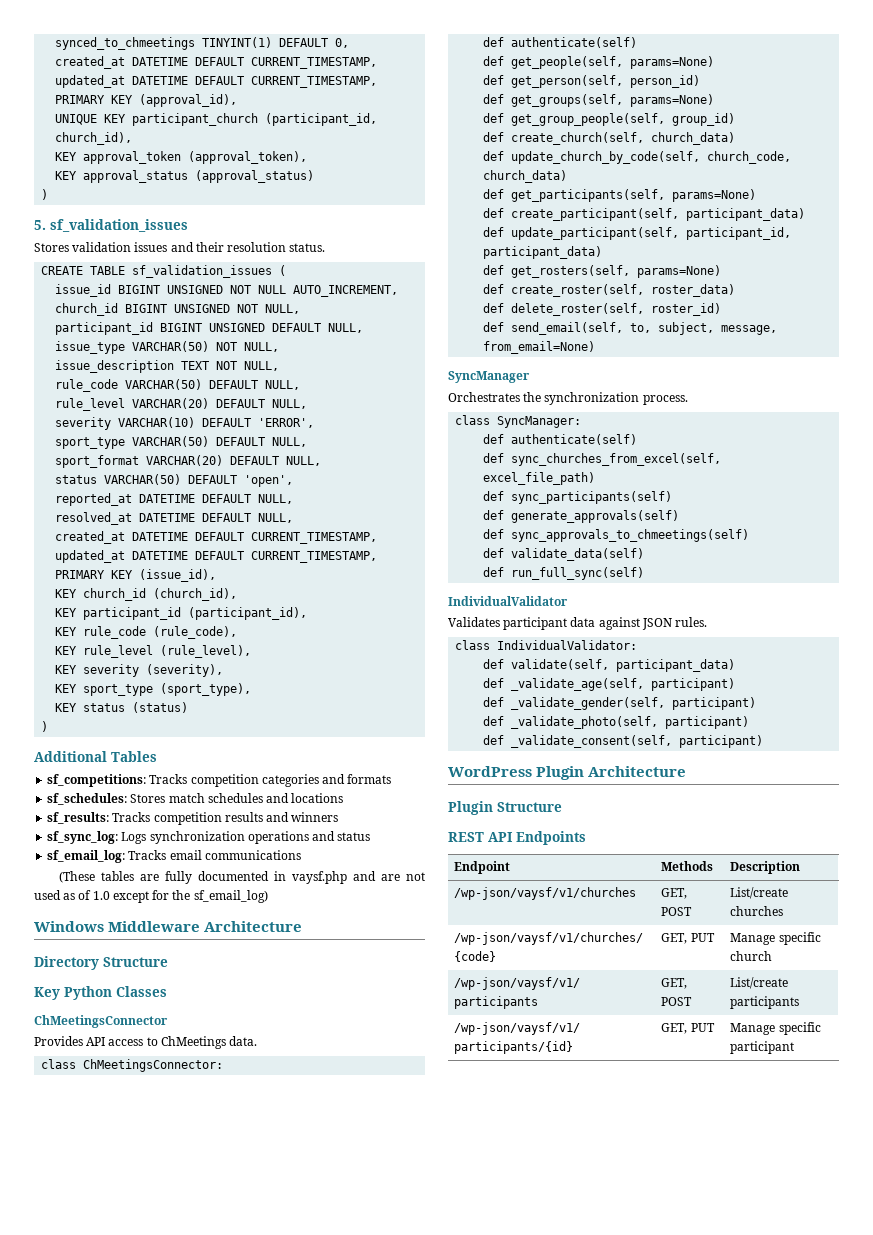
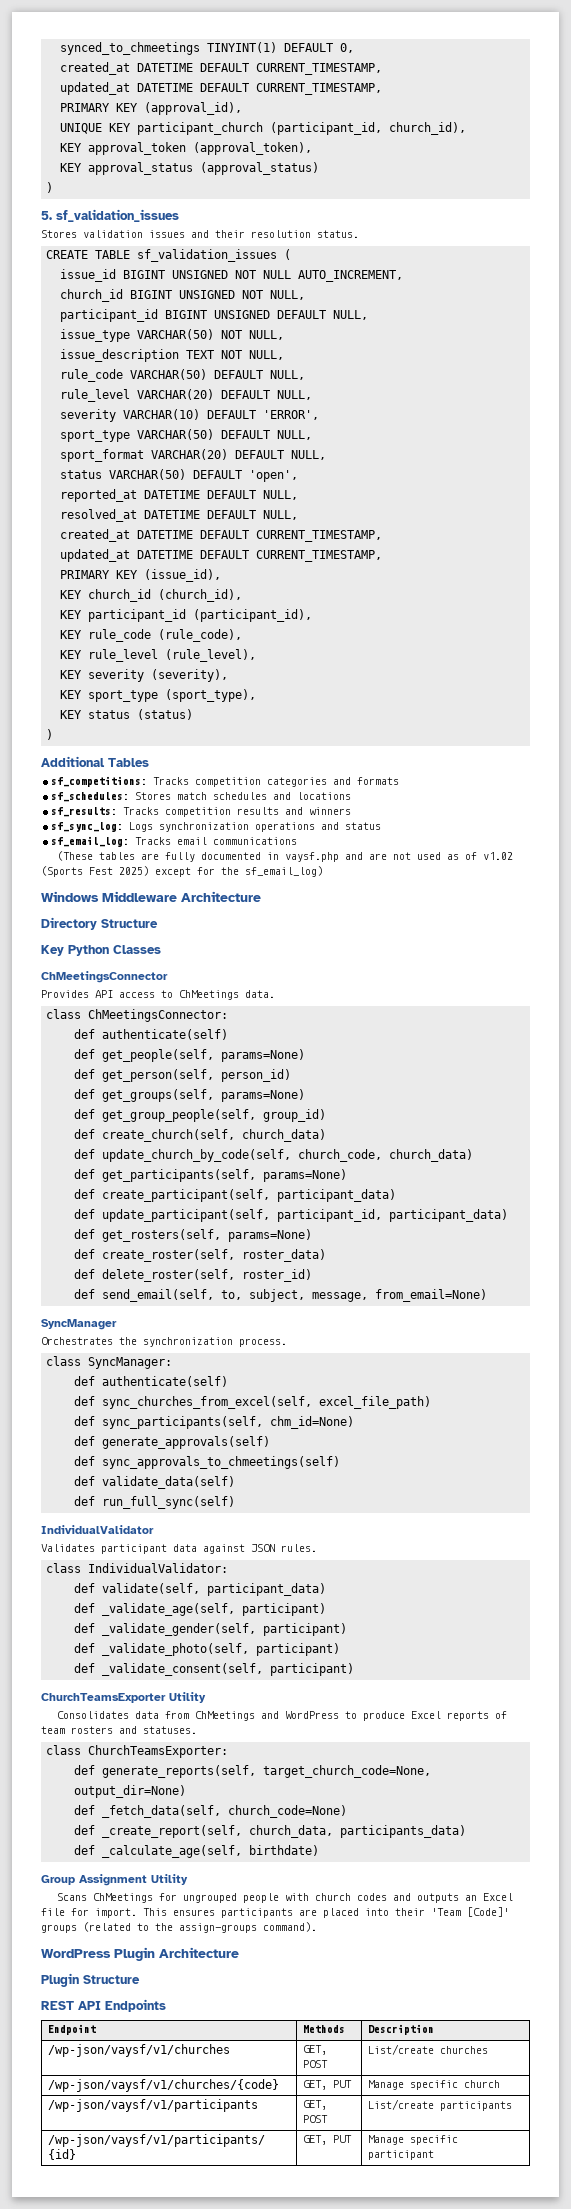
[92,891,110,900] 1.0 -> [482,852,513,860] [41,866,149,877] v1.02 (Sports Fest 2025)
[511,491,673,504] sync_participants(self) -> [102,1416,355,1429] sync_participants(self, chm_id=None)
(764, 741) none -> [41,1692,206,1703] [56,1711,507,1721] [41,1726,197,1734] [46,1745,229,1758] [74,1765,432,1778] [74,1785,187,1798] [74,1805,348,1818] [74,1825,467,1838] [74,1845,320,1858] [41,1874,188,1886] [56,1893,513,1903] [41,1907,509,1918] [41,1922,317,1933] // ChurchTeamsExporter Utility // Consolidates data from ChMeetings and WordPress to produce Excel reports of team rosters and statuses. // class ChurchTeamsExporter: // def generate_reports(self, target_church_code=None, output_dir=None) // def _fetch_data(self, church_code=None) // def _create_report(self, church_data, participants_data) // def _calculate_age(self, birthdate) // Group Assignment Utility // Scans ChMeetings for ungrouped people with church codes and outputs an Excel file for import. This ensures participants are placed into their 'Team [Code]' groups (related to the assign-groups command).

